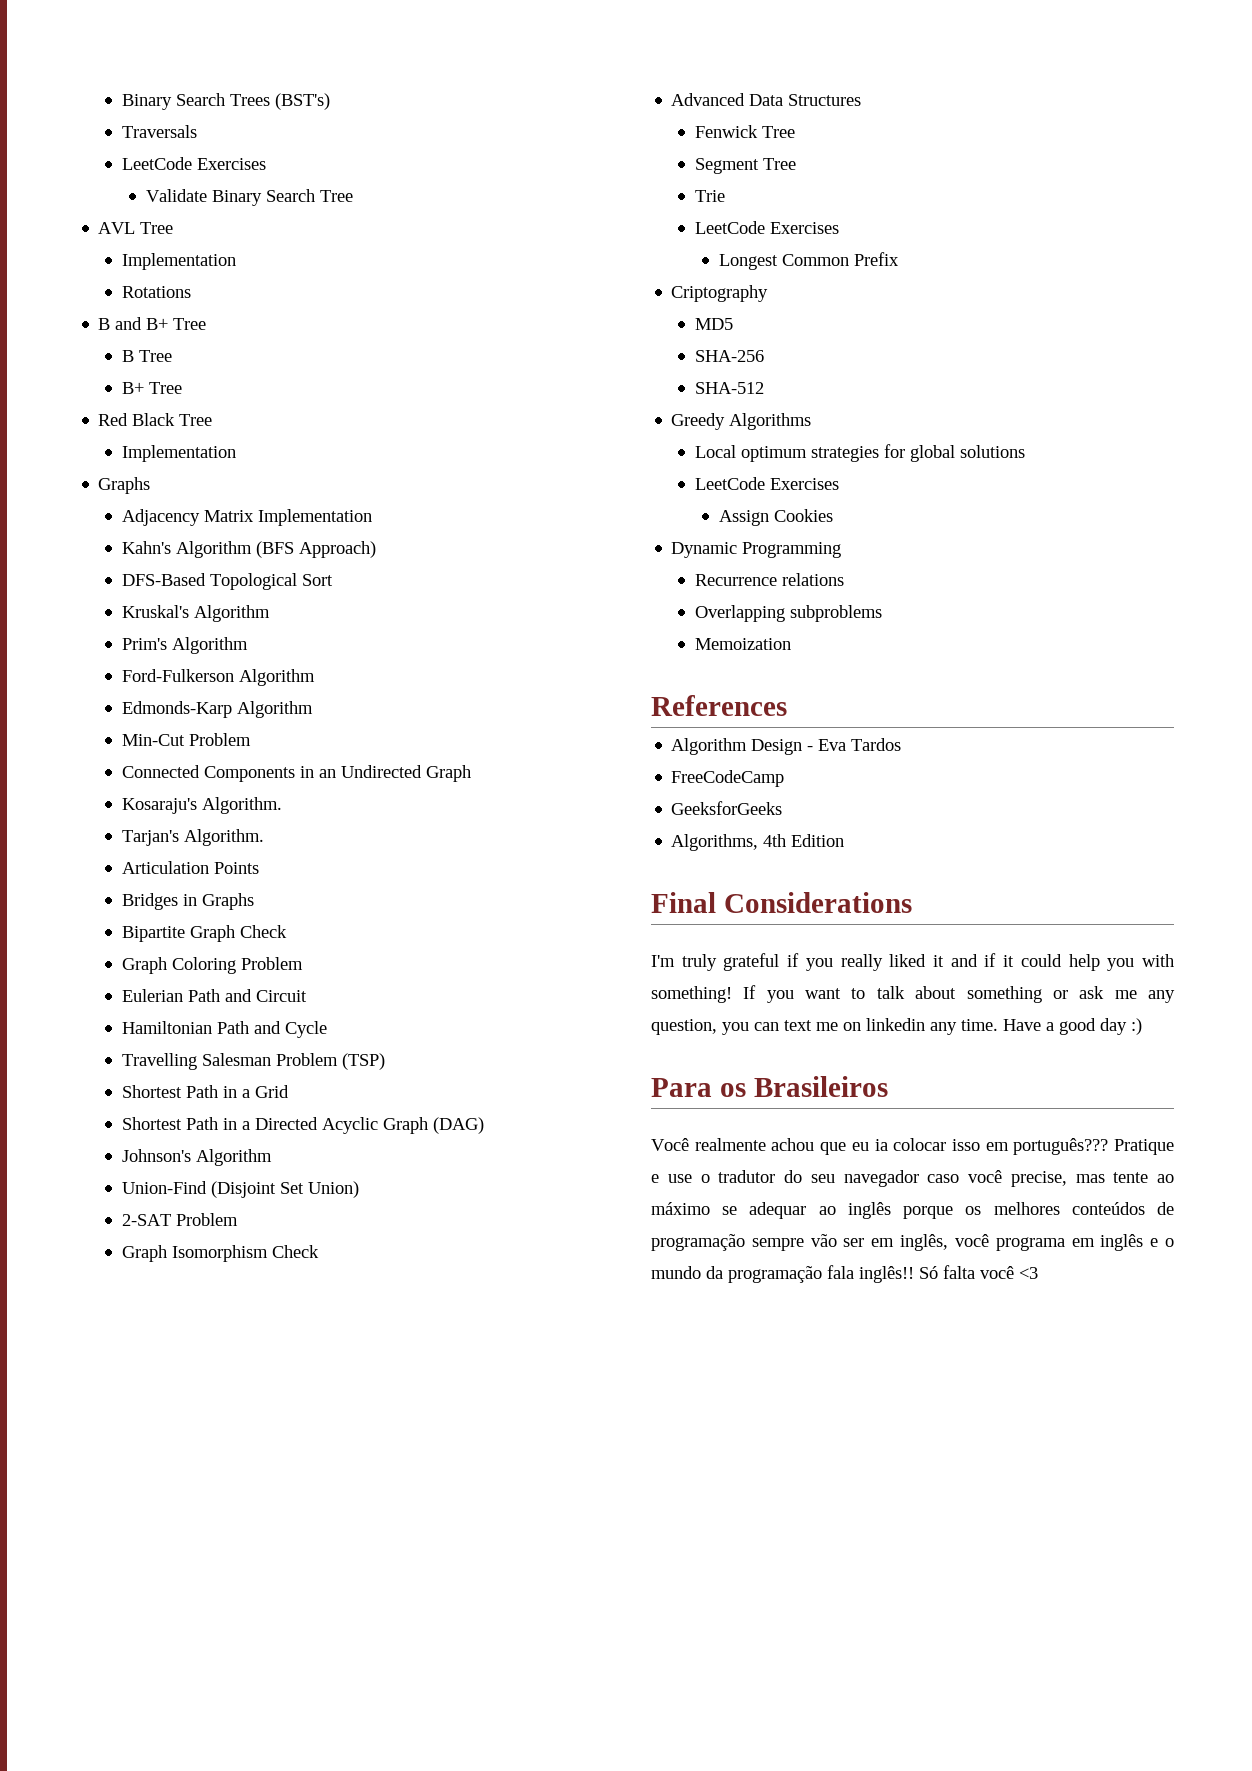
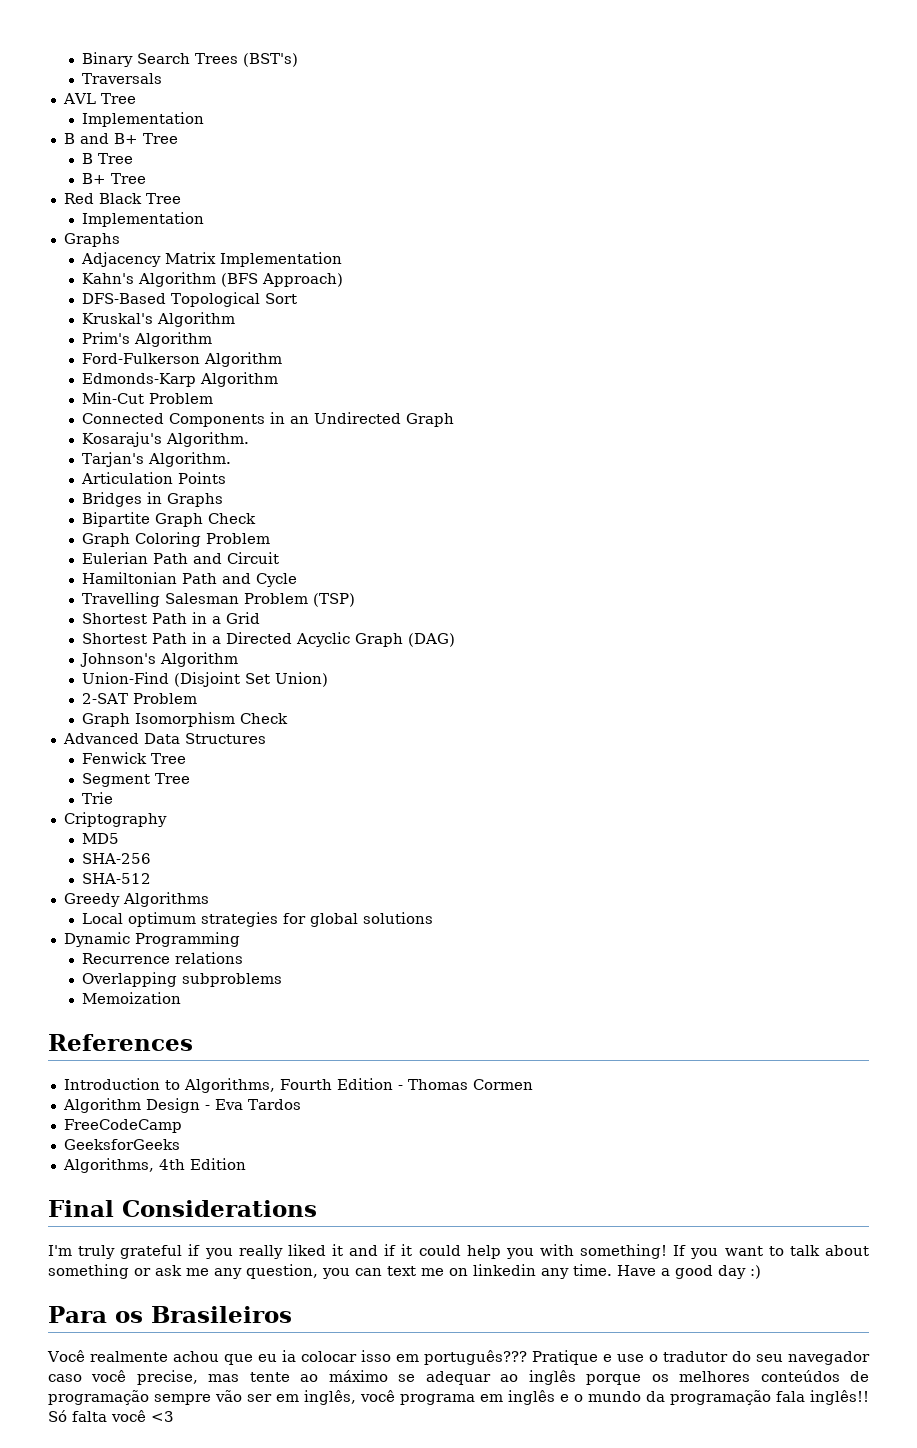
[122,157,267,170] [145,189,353,206] // LeetCode Exercises // Validate Binary Search Tree -> (162, 78) none
[122,286,192,298] // Rotations -> (204, 119) none
[695,221,840,234] [718,252,899,270] // LeetCode Exercises // Longest Common Prefix -> (113, 798) none
[695,477,840,490] [718,509,833,526] // LeetCode Exercises // Assign Cookies -> (433, 918) none
(787, 705) none -> [63,1078,533,1093] // Introduction to Algorithms, Fourth Edition - Thomas Cormen

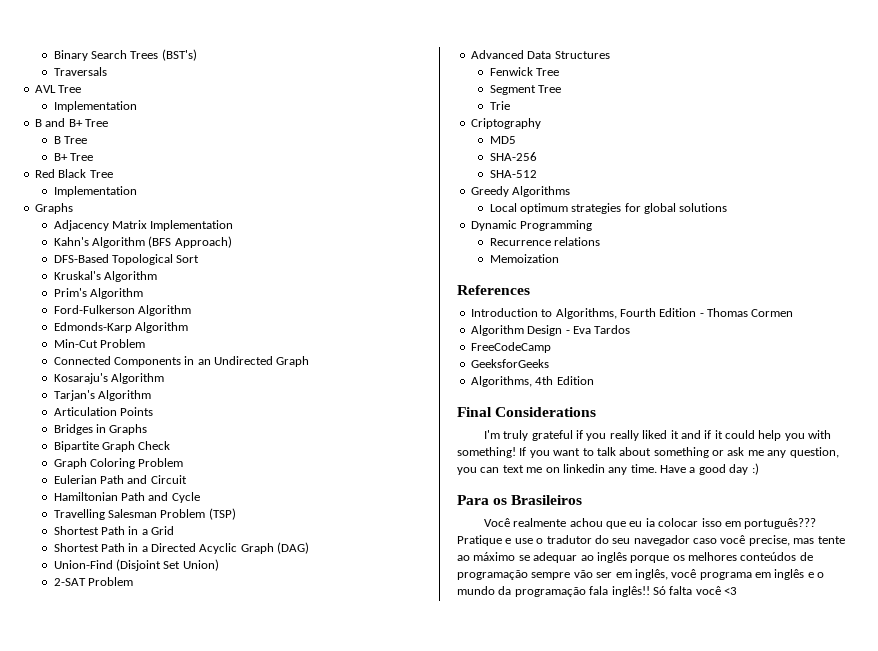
[165,432,249,447] Algorithm. -> [110,373,164,384] Algorithm
[147,452,231,467] Algorithm. -> [97,390,151,401] Algorithm
[79,652,238,667] // Johnson's Algorithm -> (310, 548) none
[81,712,288,727] // Graph Isomorphism Check -> (133, 581) none
[81,972,282,987] // Overlapping subproblems -> (600, 241) none

